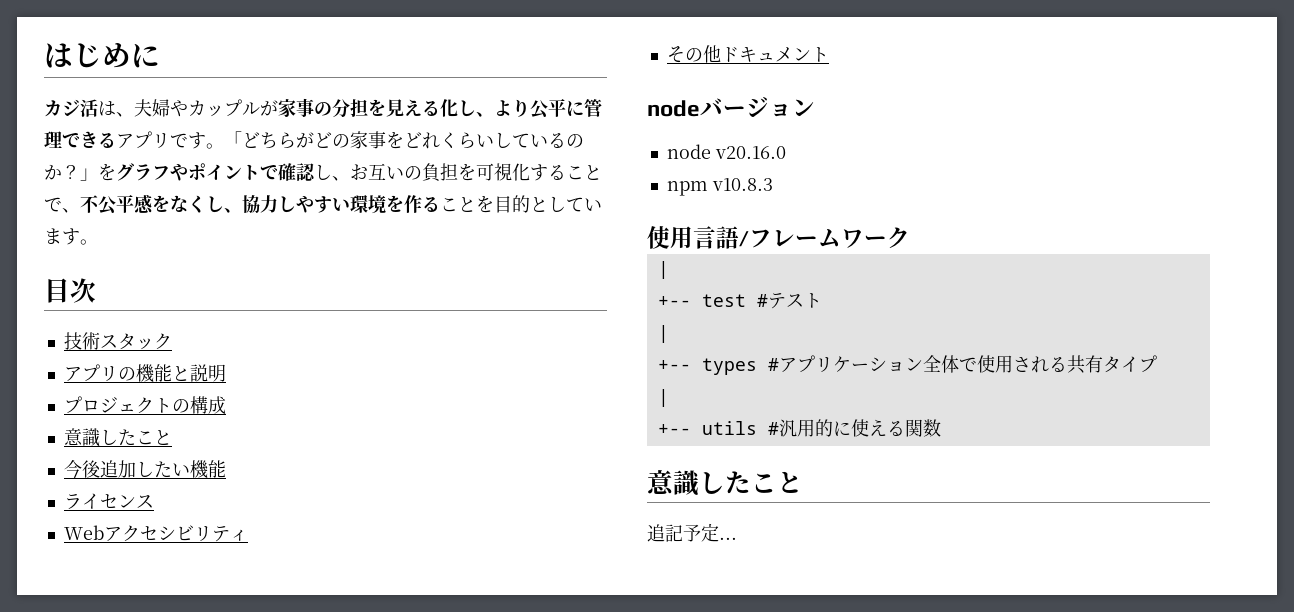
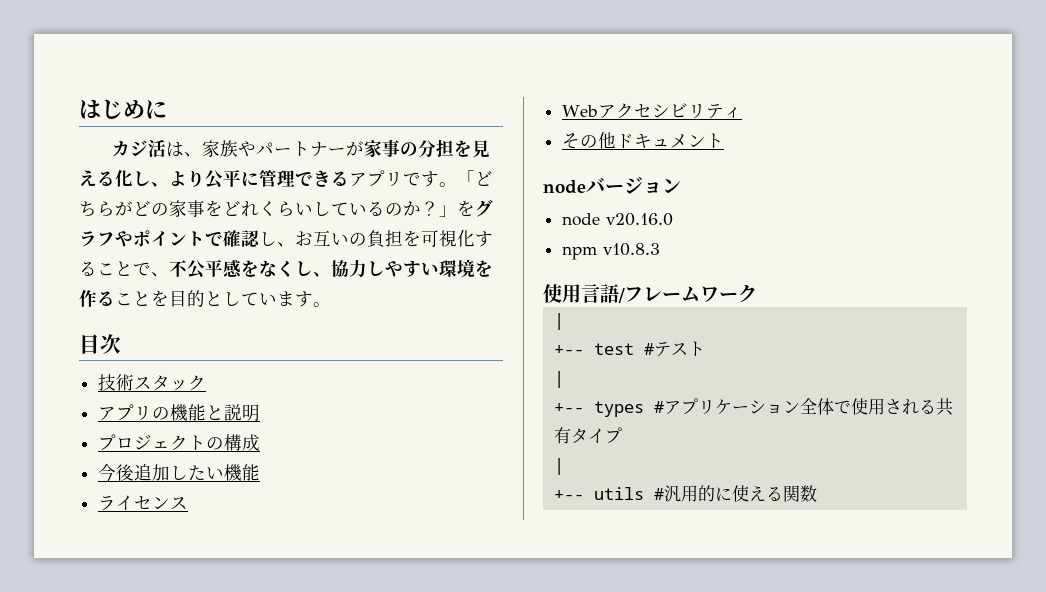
[134,99,260,117] 夫婦やカップル -> [202,140,347,158] 家族やパートナー
[63,428,172,447] // 意識したこと -> (261, 442) none
[647,470,803,496] [647,523,737,542] // 意識したこと // 追記予定... -> (817, 493) none

